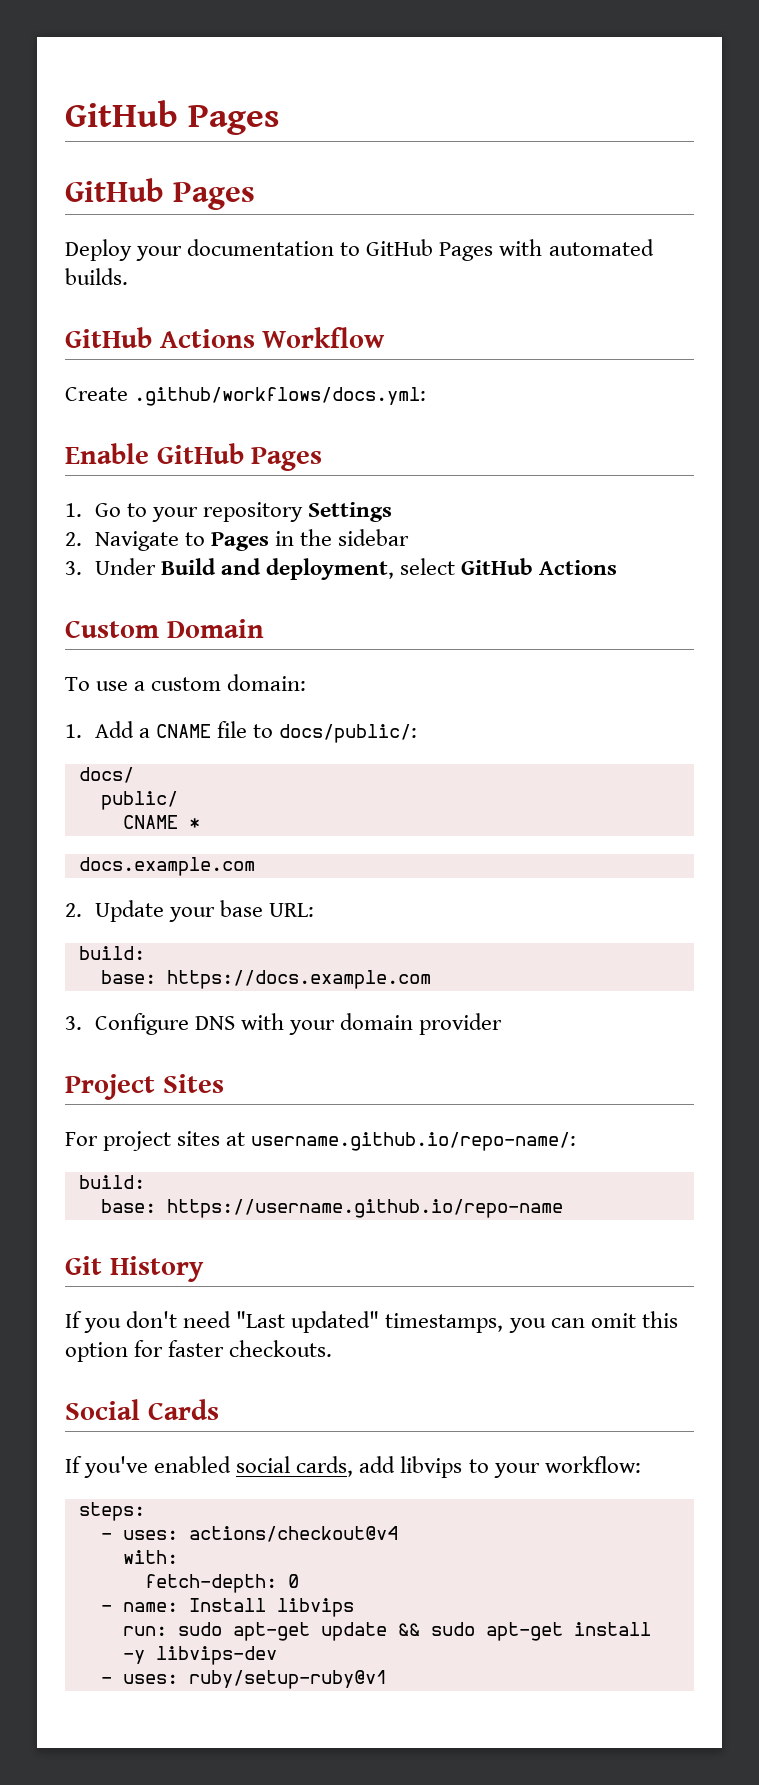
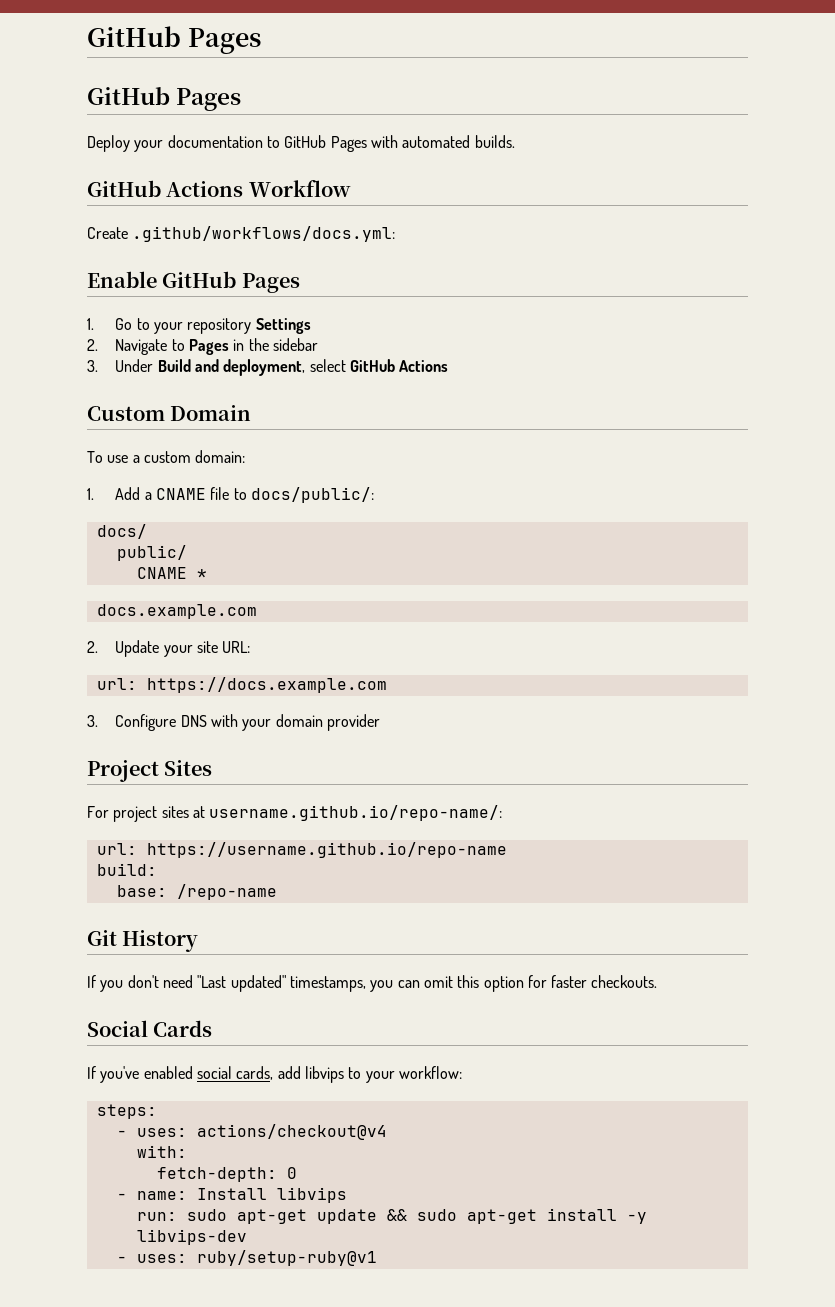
[220,900,264,917] base -> [197,641,219,653] site
[78,946,145,960] [100,970,156,984] build: // base: -> [96,678,137,690] url:
[78,1175,145,1189] [100,1199,563,1218] // build: // base: https://username.github.io/repo-name -> [96,842,507,858] [96,863,157,876] [116,884,277,900] // url: https://username.github.io/repo-name // build: // base: /repo-name

